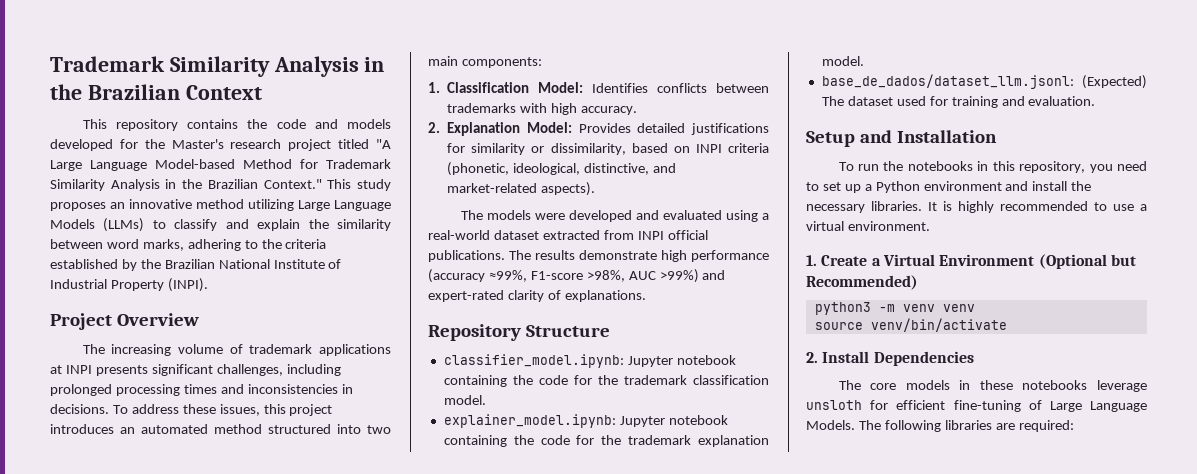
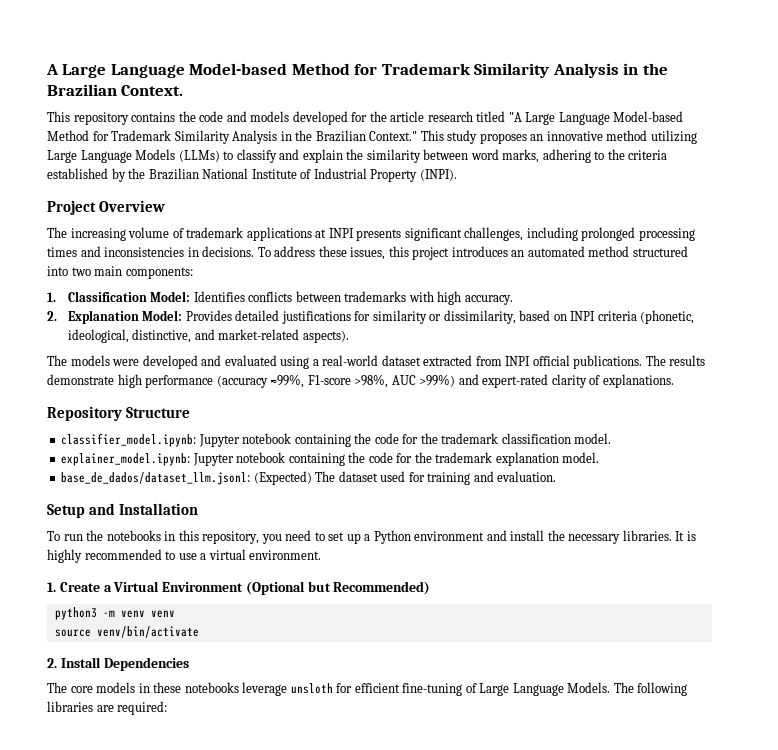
[50,56,385,77] [50,84,262,100] Trademark Similarity Analysis in the Brazilian Context -> [46,63,668,78] [47,84,184,96] A Large Language Model-based Method for Trademark Similarity Analysis in the Brazilian Context.
[171,139,332,151] Master's research project -> [390,111,473,122] article research

